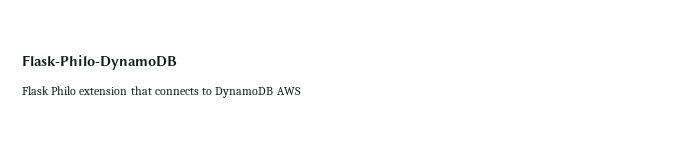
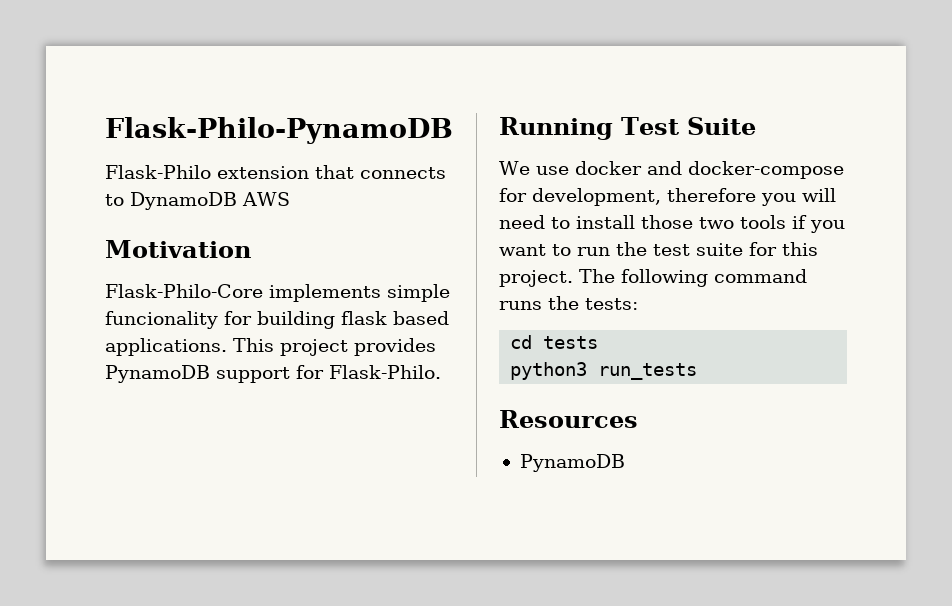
[22,55,177,70] [22,86,77,95] Flask-Philo-DynamoDB // Flask Philo -> [105,117,453,144] [105,165,211,179] Flask-Philo-PynamoDB // Flask-Philo
(301, 91) none -> [105,240,251,258] [105,284,450,302] [105,311,449,329] [105,338,436,356] [105,365,441,383] [499,117,756,140] [499,161,844,179] [499,188,836,206] [499,215,845,233] [499,242,818,256] [499,269,807,287] [499,296,638,310] [510,335,599,349] [510,362,698,380] [499,410,638,428] [519,454,625,472] // Motivation // Flask-Philo-Core implements simple funcionality for building flask based applications. This project provides PynamoDB support for Flask-Philo. // Running Test Suite // We use docker and docker-compose for development, therefore you will need to install those two tools if you want to run the test suite for this project. The following command runs the tests: // cd tests // python3 run_tests // Resources // PynamoDB

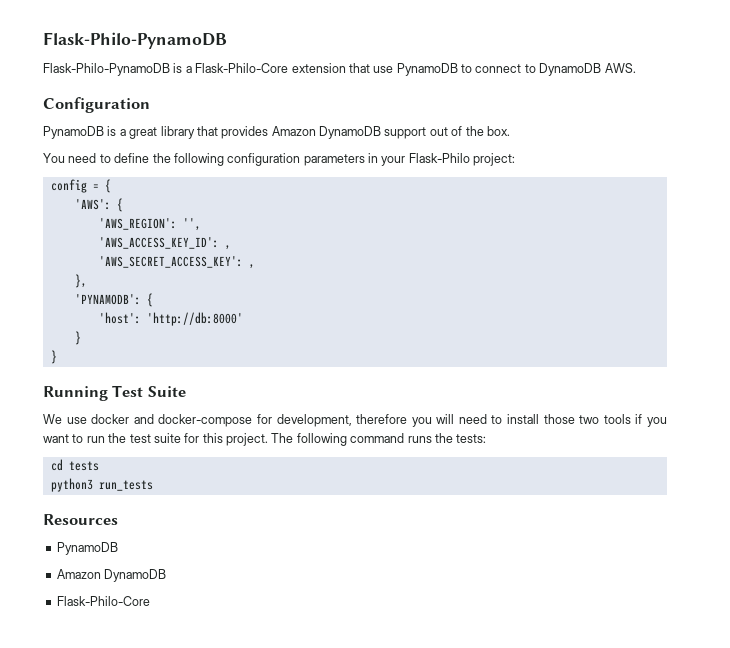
[105,165,446,179] [105,192,290,210] [105,240,251,258] [105,284,450,302] [105,311,449,329] [105,338,436,356] [105,365,441,383] Flask-Philo extension that connects to DynamoDB AWS // Motivation // Flask-Philo-Core implements simple funcionality for building flask based applications. This project provides PynamoDB support for Flask-Philo. -> [43,63,636,76] [43,97,150,113] [43,126,510,139] [43,153,516,166] [50,179,111,193] [74,198,123,212] [98,218,201,231] [98,237,231,250] [98,256,255,269] [74,274,87,288] [74,293,153,307] [98,312,243,326] [74,331,81,345] [50,350,57,364] Flask-Philo-PynamoDB is a Flask-Philo-Core extension that use PynamoDB to connect to DynamoDB AWS. // Configuration // PynamoDB is a great library that provides Amazon DynamoDB support out of the box. // You need to define the following configuration parameters in your Flask-Philo project: // config = { // 'AWS': { // 'AWS_REGION': '', // 'AWS_ACCESS_KEY_ID': , // 'AWS_SECRET_ACCESS_KEY': , // }, // 'PYNAMODB': { // 'host': 'http://db:8000' // } // }
(625, 463) none -> [56,569,167,582] [56,596,150,606] // Amazon DynamoDB // Flask-Philo-Core

